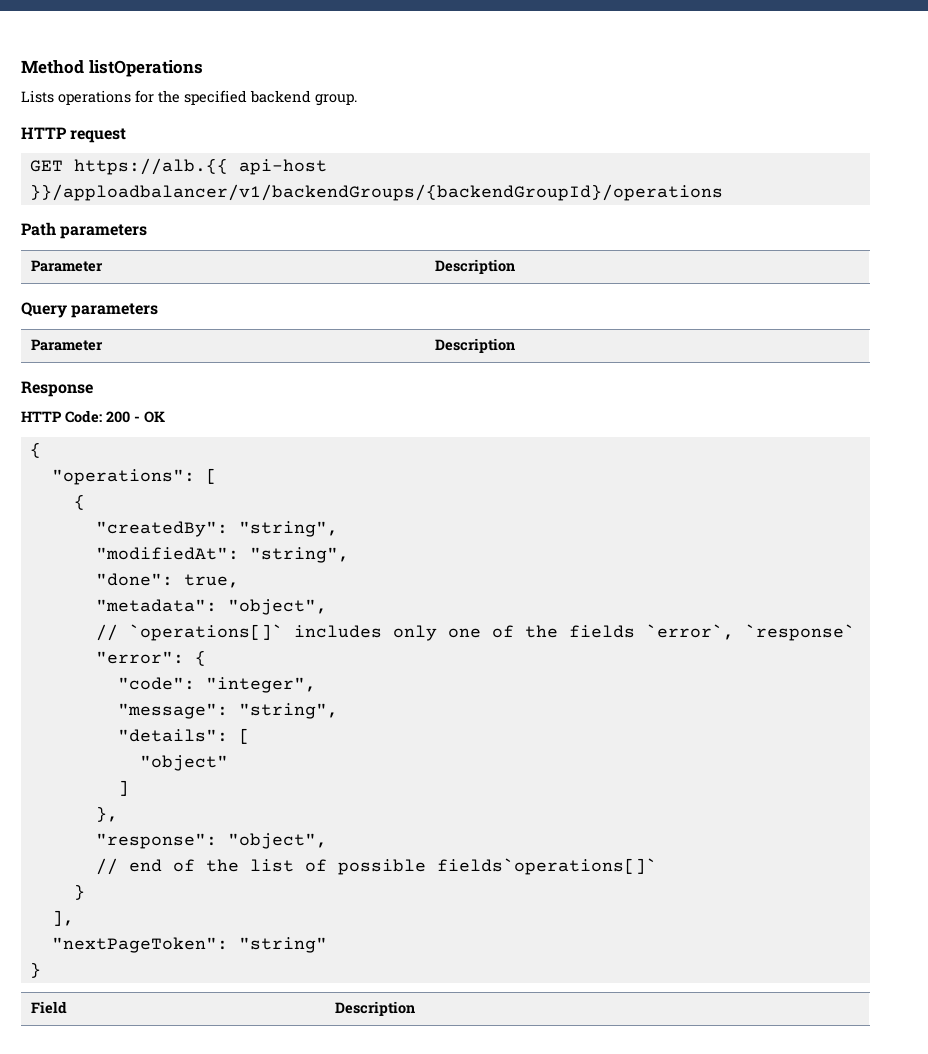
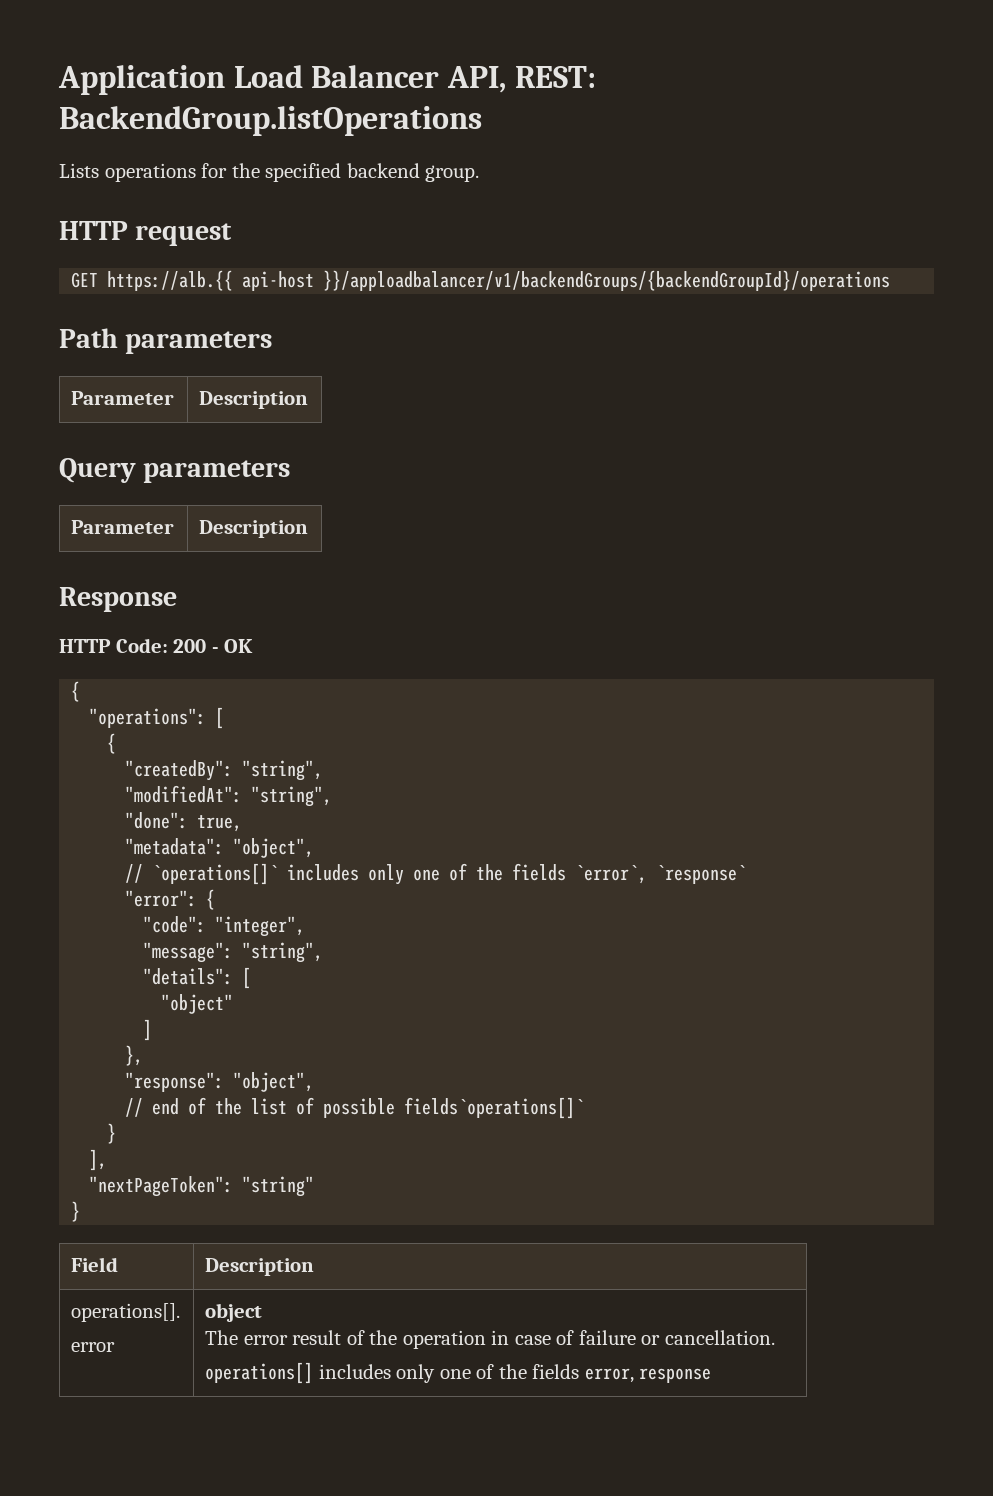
[21,60,203,77] Method listOperations -> [58,65,596,95] [59,106,482,136] Application Load Balancer API, REST: BackendGroup.listOperations
(415, 1008) none -> [71,1303,181,1322] [71,1342,116,1352] [205,1303,263,1322] [205,1330,776,1349] [205,1362,712,1384] // operations[]. // error | object // The error result of the operation in case of failure or cancellation. // operations[] includes only one of the fields error, response

